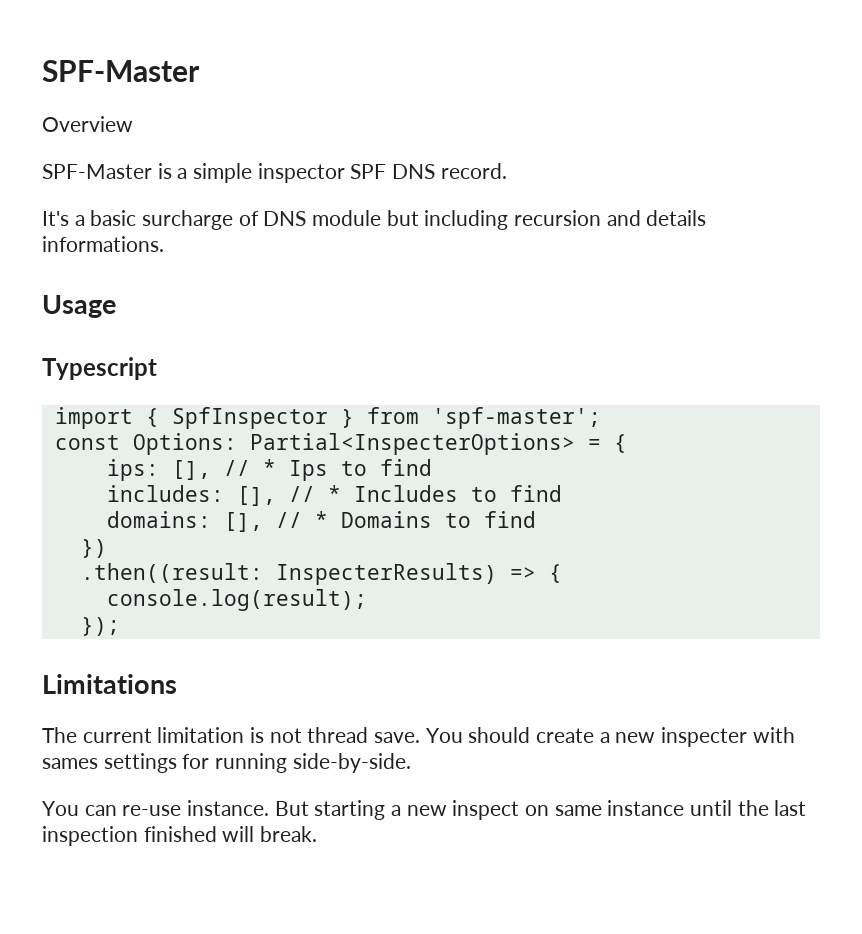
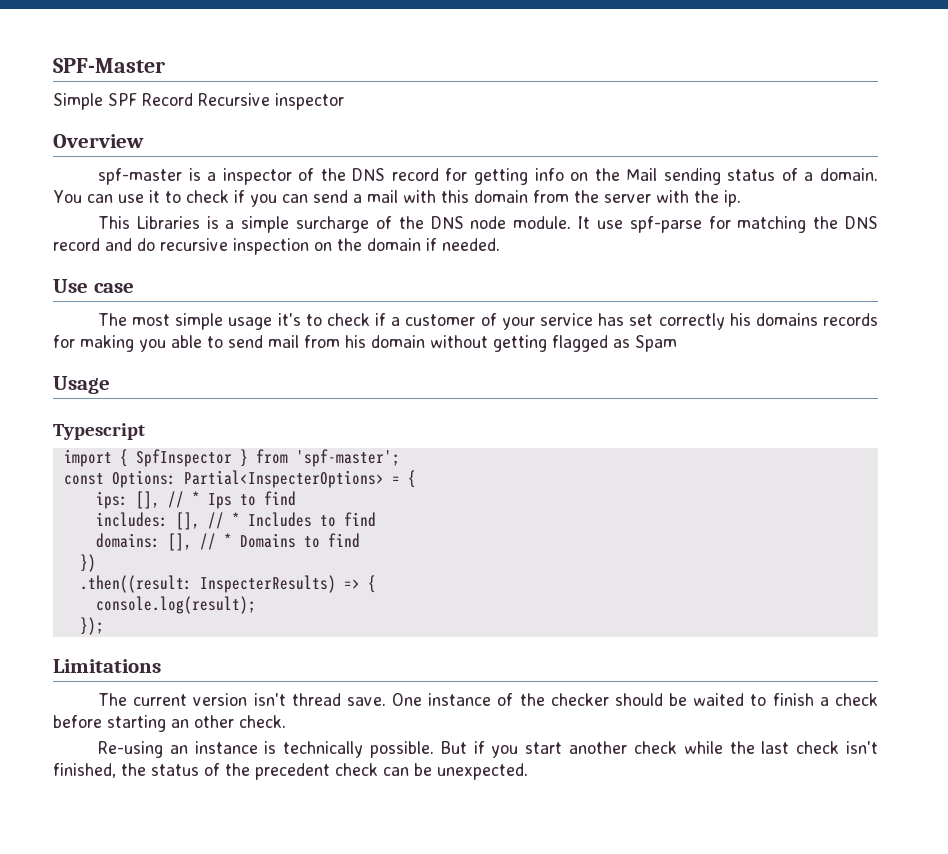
[42,116,133,132] [42,163,507,183] [42,210,707,230] [42,236,164,252] Overview // SPF-Master is a simple inspector SPF DNS record. // It's a basic surcharge of DNS module but including recursion and details informations. -> [53,93,344,110] [53,134,144,148] [97,168,879,185] [53,190,741,207] [97,216,878,233] [53,238,500,255] [53,279,134,293] [97,313,878,330] [53,335,677,352] Simple SPF Record Recursive inspector // Overview // spf-master is a inspector of the DNS record for getting info on the Mail sending status of a domain. You can use it to check if you can send a mail with this domain from the server with the ip. // This Libraries is a simple surcharge of the DNS node module. It use spf-parse for matching the DNS record and do recursive inspection on the domain if needed. // Use case // The most simple usage it's to check if a customer of your service has set correctly his domains records for making you able to send mail from his domain without getting flagged as Spam
[157,727,795,747] [42,753,411,773] [42,800,807,820] [42,826,318,846] limitation is not thread save. You should create a new inspecter with sames settings for running side-by-side. // You can re-use instance. But starting a new inspect on same instance until the last inspection finished will break. -> [193,693,879,706] [53,715,286,732] [97,741,879,758] [53,763,528,780] version isn't thread save. One instance of the checker should be waited to finish a check before starting an other check. // Re-using an instance is technically possible. But if you start another check while the last check isn't finished, the status of the precedent check can be unexpected.

